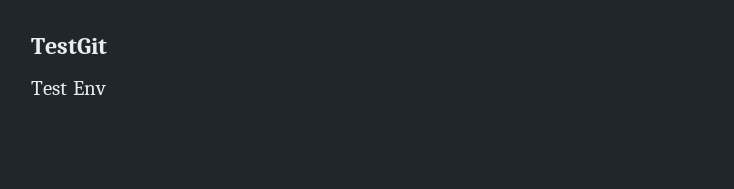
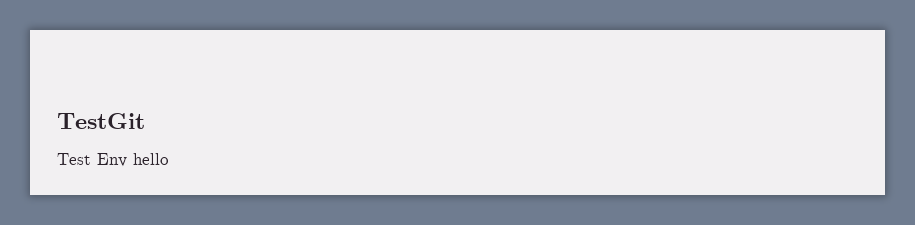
(106, 88) none -> [133,153,169,165] hello

